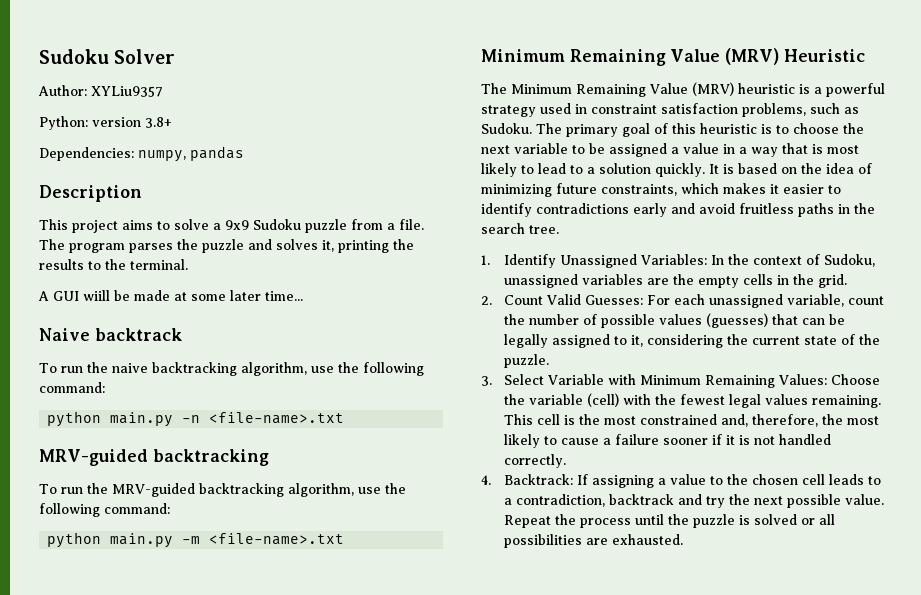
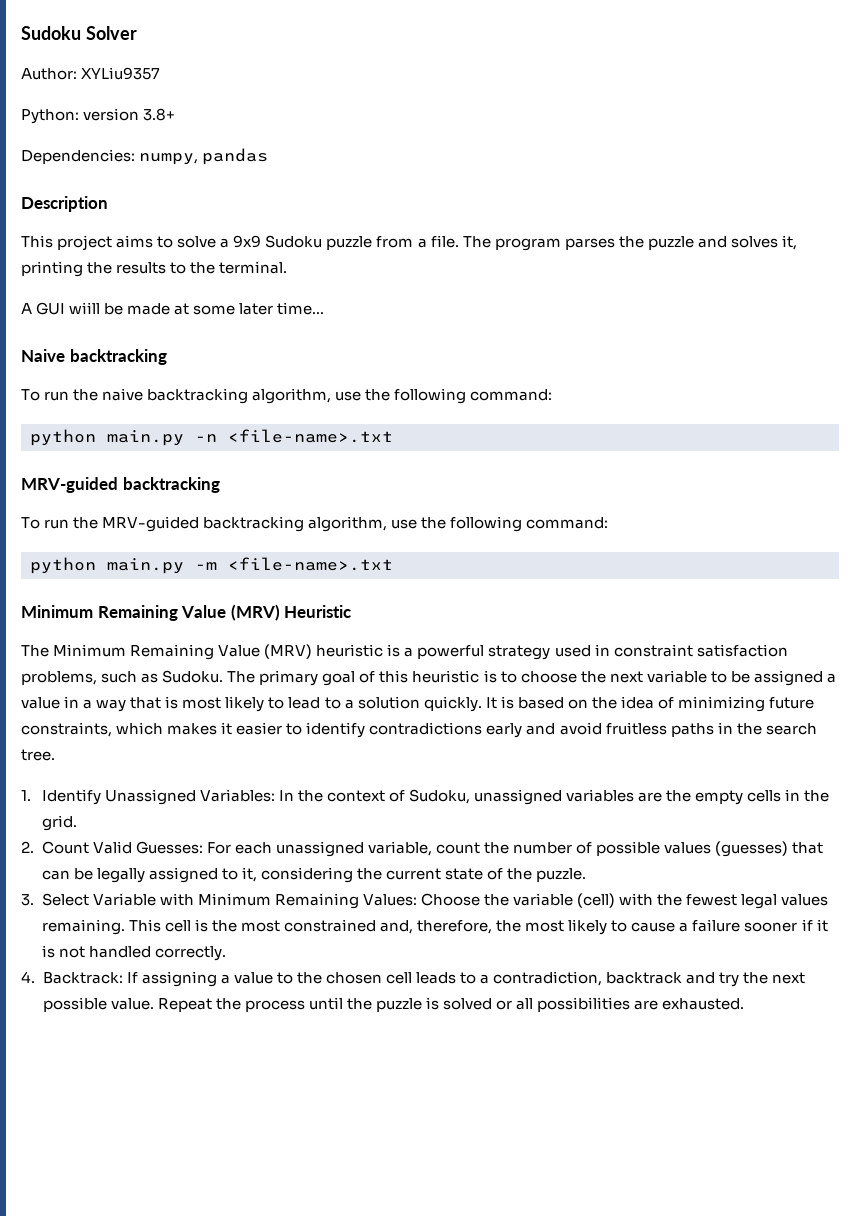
[94,328,182,341] backtrack -> [69,349,167,365] backtracking

